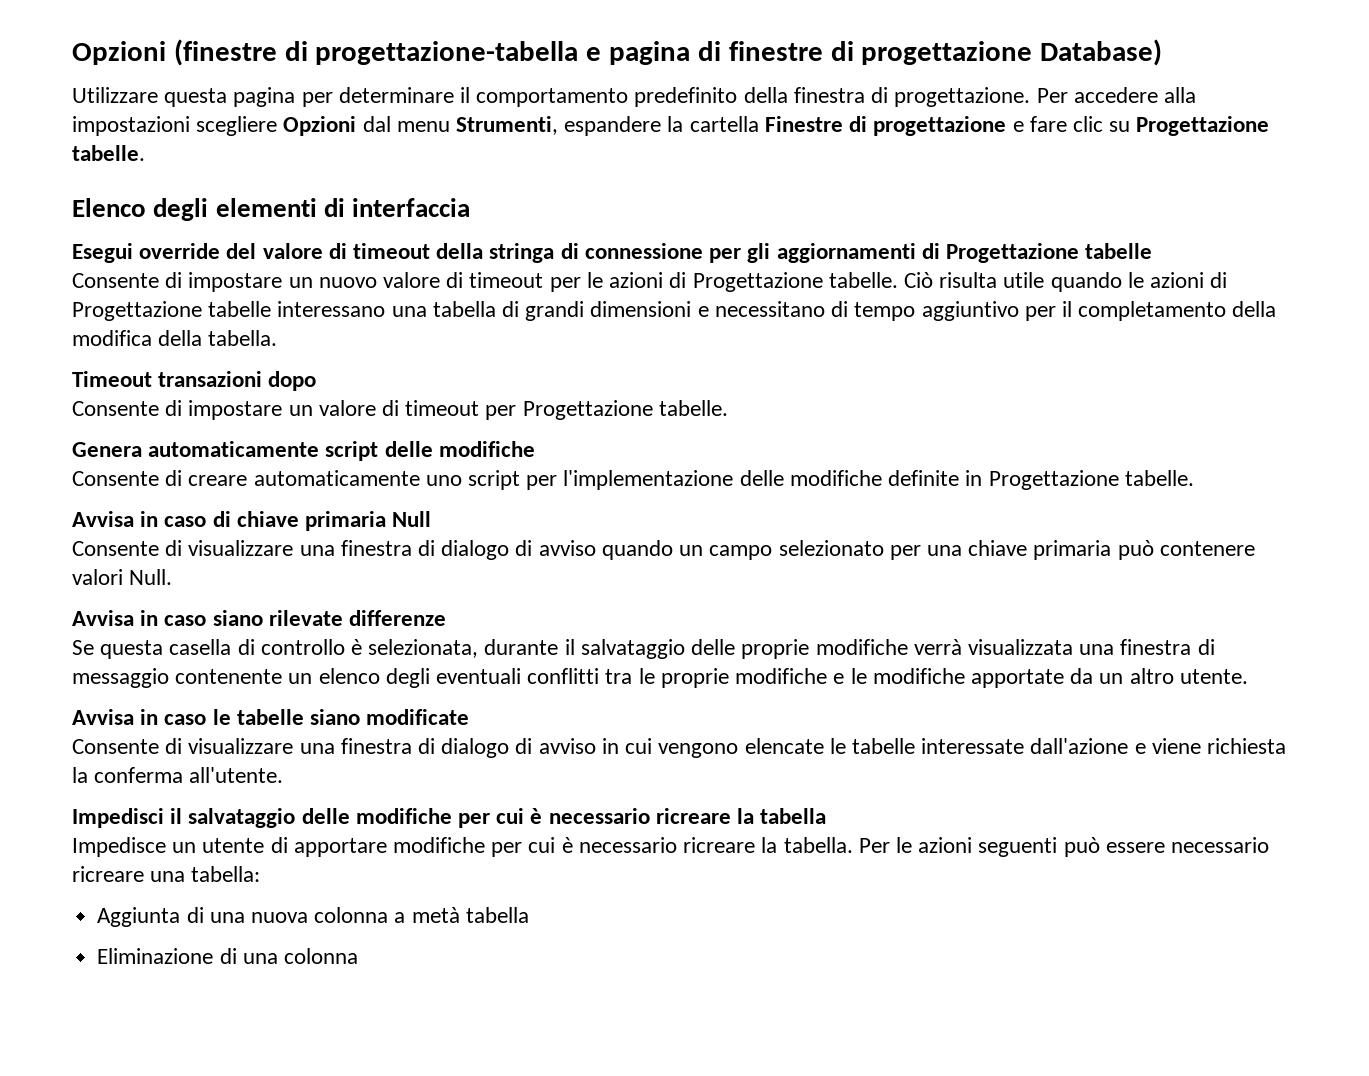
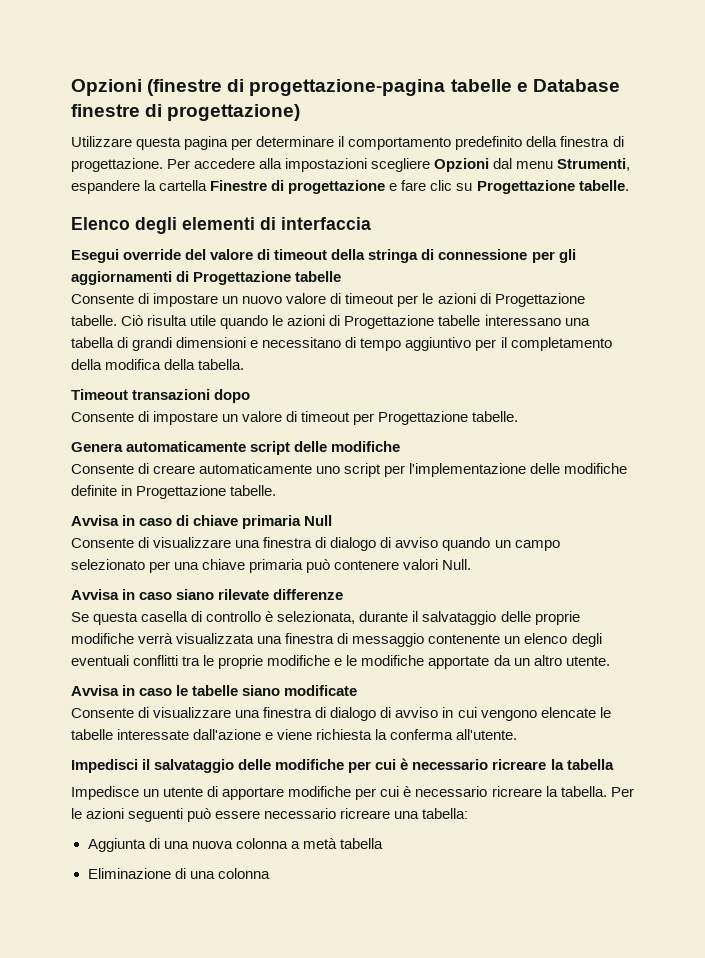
[315,39,1163,66] progettazione-tabella e pagina di finestre di progettazione Database) -> [249,79,620,96] [71,104,301,121] progettazione-pagina tabelle e Database finestre di progettazione)

